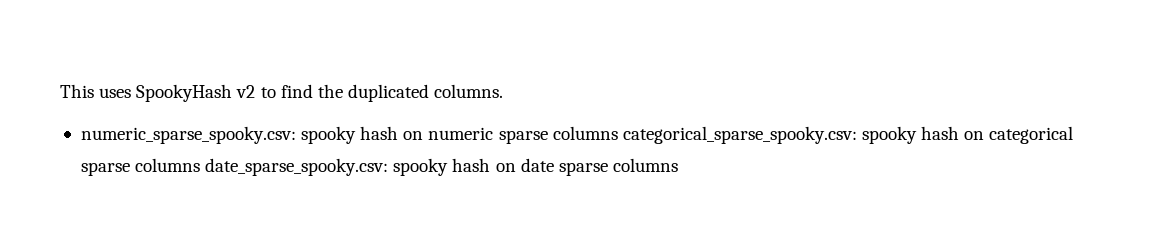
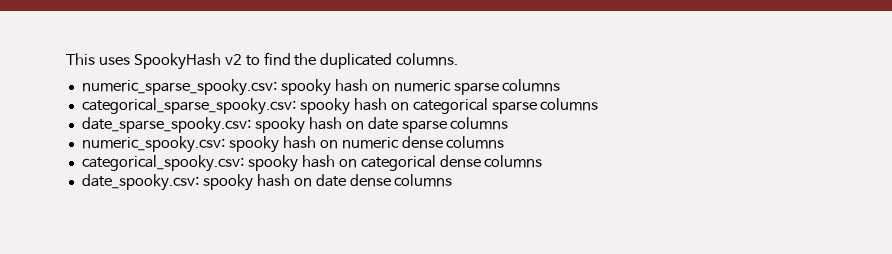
(618, 133) none -> (561, 85) //
(201, 165) none -> (599, 104) //
(678, 165) none -> [81,136,505,153] [81,155,543,172] [81,174,453,191] // numeric_spooky.csv: spooky hash on numeric dense columns // categorical_spooky.csv: spooky hash on categorical dense columns // date_spooky.csv: spooky hash on date dense columns

